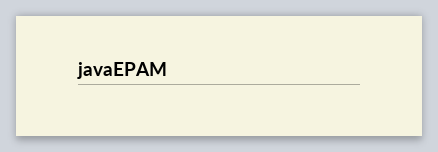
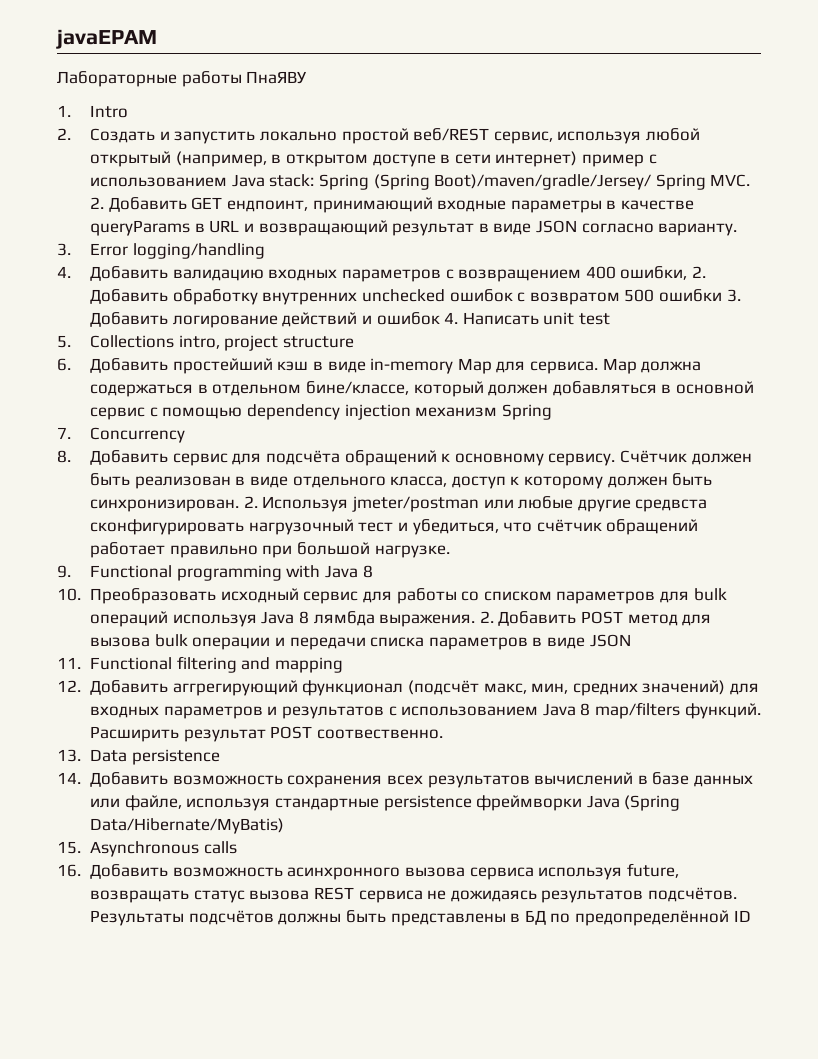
(167, 70) none -> [57,71,308,87] [57,105,129,118] [57,128,701,144] [90,151,657,167] [90,174,751,190] [90,197,695,213] [90,220,738,236] [57,243,265,259] [57,266,707,282] [90,289,741,305] [90,312,611,328] [57,335,355,351] [57,358,702,374] [90,381,755,397] [90,404,552,420] [57,427,186,443] [57,450,752,466] [90,473,713,489] [90,496,708,512] [90,519,699,535] [90,542,450,558] [57,565,373,581] [57,588,727,604] [90,611,712,627] [90,634,631,650] [57,656,344,673] [57,680,760,696] [90,702,761,719] [90,726,444,742] [57,749,220,765] [57,772,754,788] [90,795,681,811] [90,818,285,834] [57,841,237,857] [57,863,679,880] [90,887,738,903] [90,910,751,926] // Лабораторные работы ПнаЯВУ // 1. Intro // 2. Создать и запустить локально простой веб/REST сервис, используя любой открытый (например, в открытом доступе в сети интернет) пример с использованием Java stack: Spring (Spring Boot)/maven/gradle/Jersey/ Spring MVC. 2. Добавить GET ендпоинт, принимающий входные параметры в качестве queryParams в URL и возвращающий результат в виде JSON согласно варианту. // 3. Error logging/handling // 4. Добавить валидацию входных параметров с возвращением 400 ошибки, 2. Добавить обработку внутренних unchecked ошибок с возвратом 500 ошибки 3. Добавить логирование действий и ошибок 4. Написать unit test // 5. Collections intro, project structure // 6. Добавить простейший кэш в виде in-memory Map для сервиса. Map должна содержаться в отдельном бине/классе, который должен добавляться в основной сервис с помощью dependency injection механизм Spring // 7. Concurrency // 8. Добавить сервис для подсчёта обращений к основному сервису. Счётчик должен быть реализован в виде отдельного класса, доступ к которому должен быть синхронизирован. 2. Используя jmeter/postman или любые другие средвста сконфигурировать нагрузочный тест и убедиться, что счётчик обращений работает правильно при большой нагрузке. // 9. Functional programming with Java 8 // 10. Преобразовать исходный сервис для работы со списком параметров для bulk операций используя Java 8 лямбда выражения. 2. Добавить POST метод для вызова bulk операции и передачи списка параметров в виде JSON // 11. Functional filtering and mapping // 12. Добавить аггрегирующий функционал (подсчёт макс, мин, средних значений) для входных параметров и результатов с использованием Java 8 map/filters функций. Расширить результат POST соотвественно. // 13. Data persistence // 14. Добавить возможность сохранения всех результатов вычислений в базе данных или файле, используя стандартные persistence фреймворки Java (Spring Data/Hibernate/MyBatis) // 15. Asynchronous calls // 16. Добавить возможность асинхронного вызова сервиса используя future, возвращать статус вызова REST сервиса не дожидаясь результатов подсчётов. Результаты подсчётов должны быть представлены в БД по предопределённой ID

